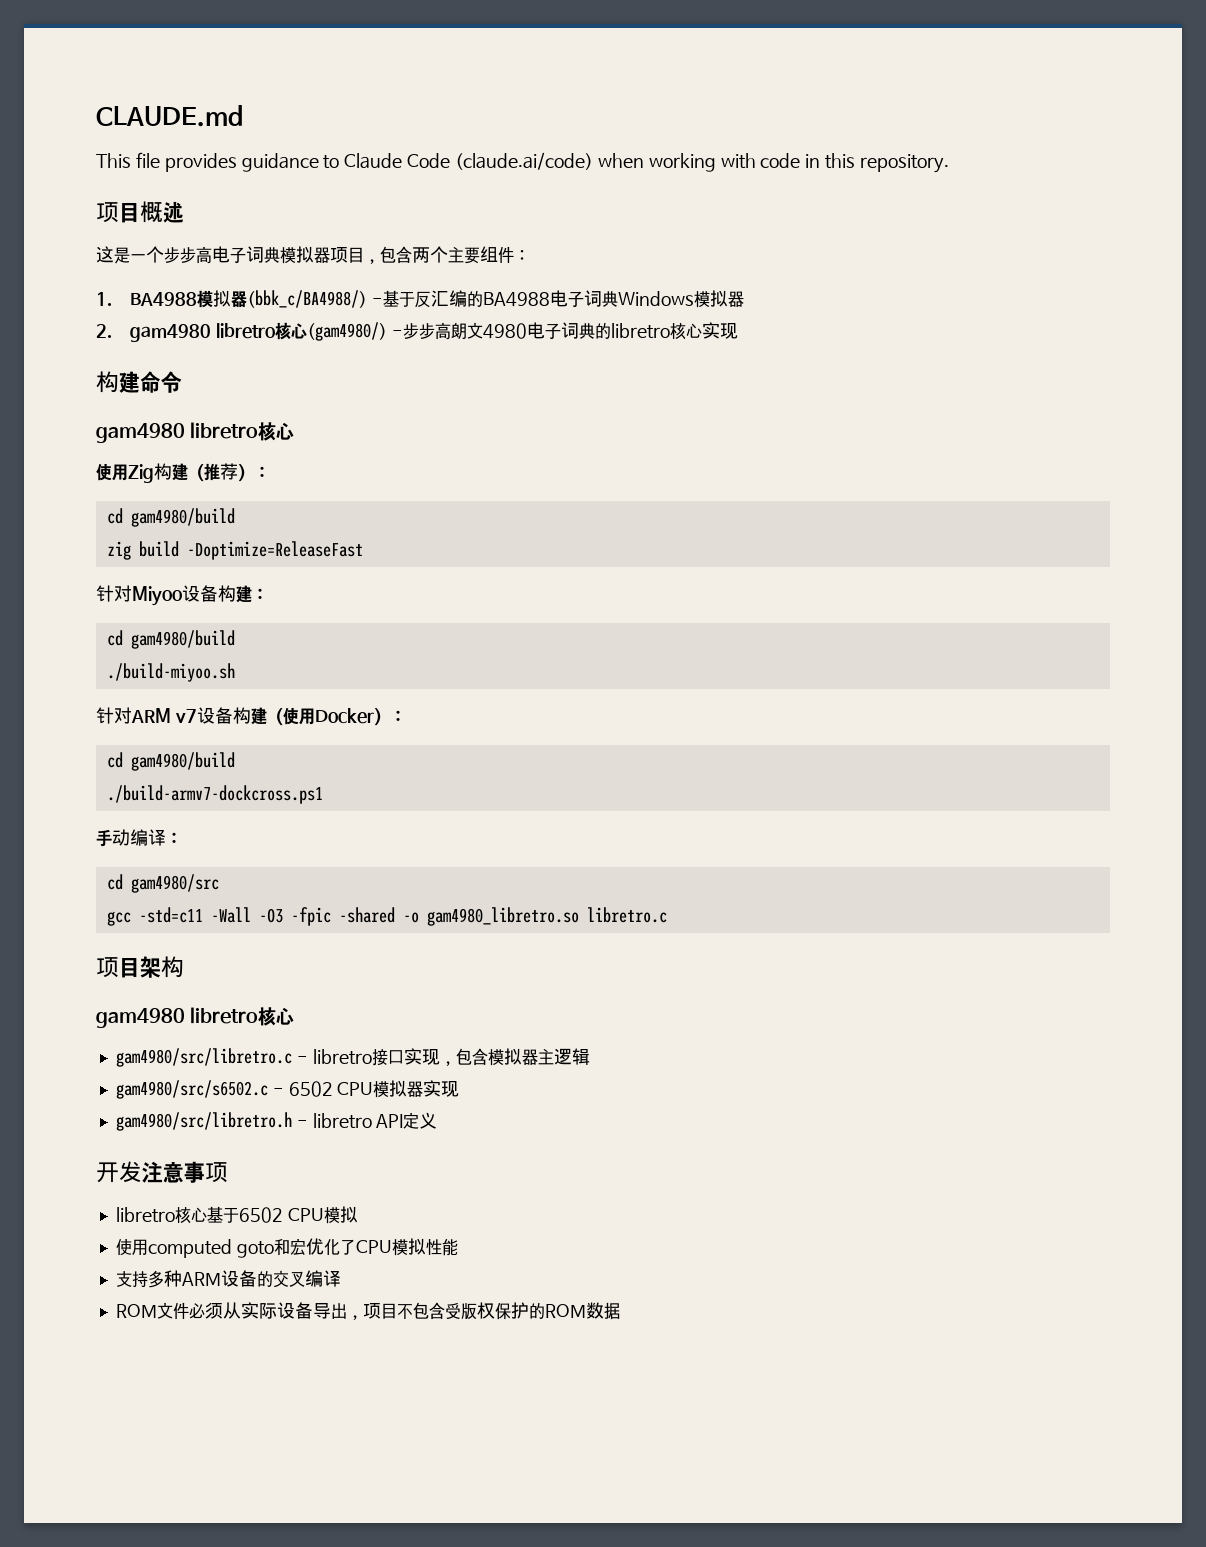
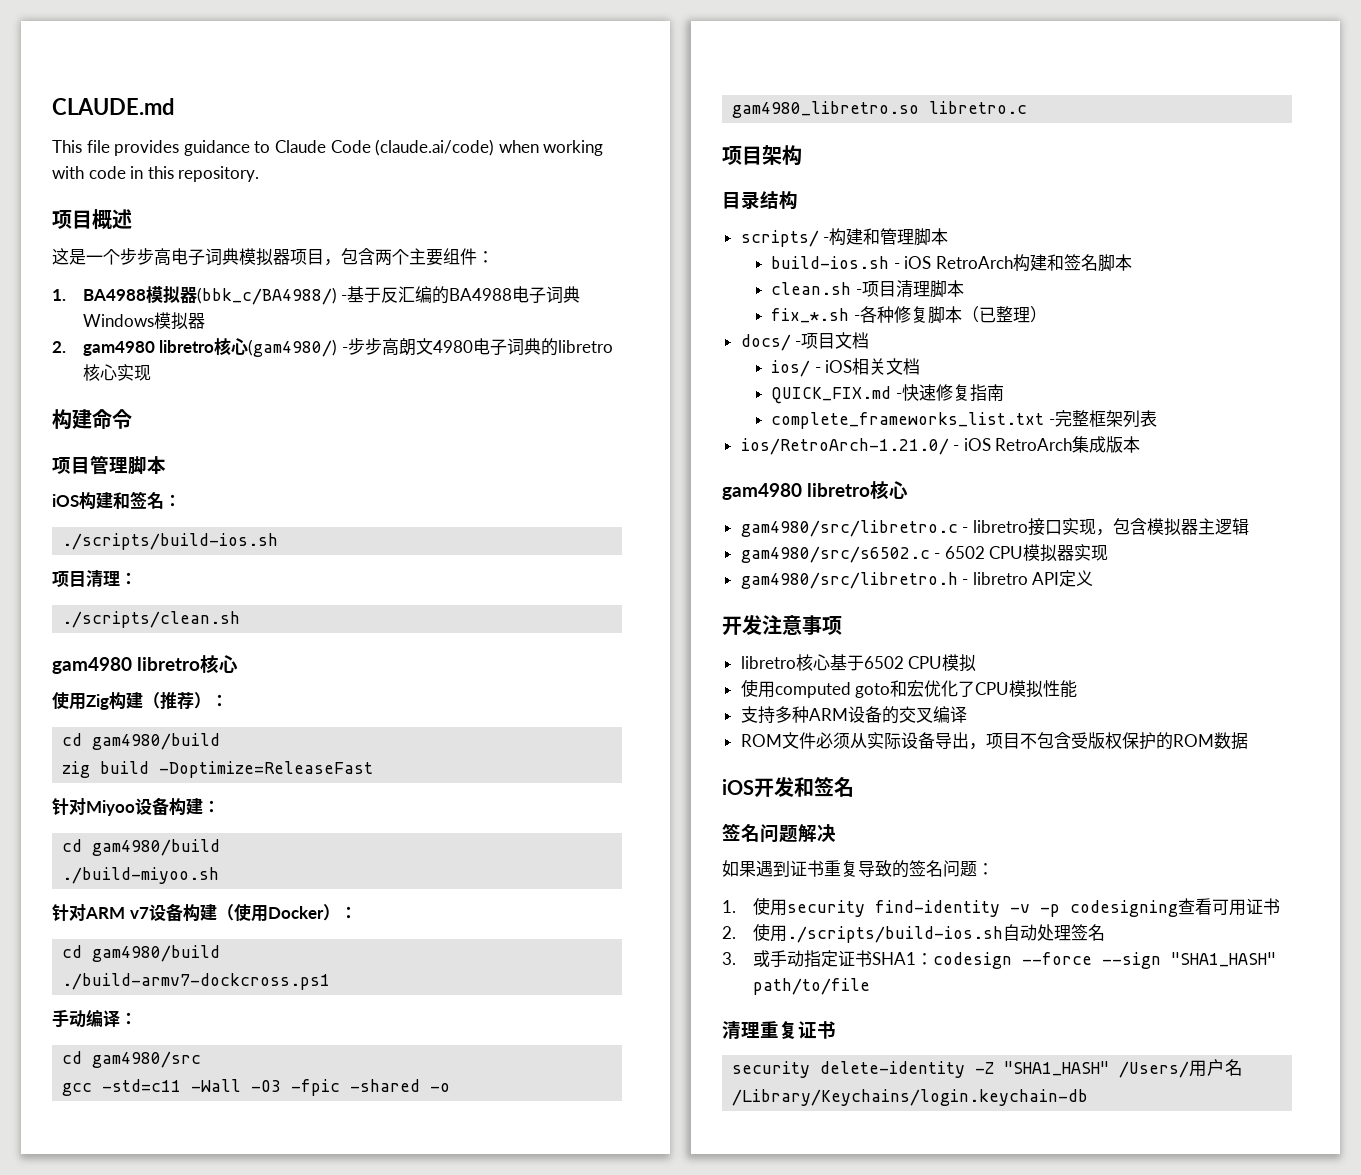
(182, 382) none -> [52,455,166,475] [52,491,181,509] [62,533,279,550] [52,570,137,587] [62,611,241,628] // 项目管理脚本 // iOS构建和签名： // ./scripts/build-ios.sh // 项目清理： // ./scripts/clean.sh
(184, 967) none -> [722,191,798,210] [740,228,949,247] [771,254,1133,272] [771,280,964,298] [771,306,1047,324] [740,332,870,351] [771,358,921,377] [771,384,1004,404] [771,410,1157,429] [740,436,1141,455] // 目录结构 // scripts/ -构建和管理脚本 // build-ios.sh - iOS RetroArch构建和签名脚本 // clean.sh -项目清理脚本 // fix_*.sh -各种修复脚本（已整理） // docs/ -项目文档 // ios/ - iOS相关文档 // QUICK_FIX.md -快速修复指南 // complete_frameworks_list.txt -完整框架列表 // ios/RetroArch-1.21.0/ - iOS RetroArch集成版本
(620, 1311) none -> [722,777,854,797] [722,823,836,843] [722,860,994,878] [722,897,1280,917] [722,923,1105,943] [722,950,1276,969] [752,978,870,995] [722,1021,836,1039] [732,1059,1244,1078] [732,1089,1089,1106] // iOS开发和签名 // 签名问题解决 // 如果遇到证书重复导致的签名问题： // 1.使用security find-identity -v -p codesigning查看可用证书 // 2.使用./scripts/build-ios.sh自动处理签名 // 3.或手动指定证书SHA1：codesign --force --sign "SHA1_HASH" path/to/file // 清理重复证书 // security delete-identity -Z "SHA1_HASH" /Users/用户名/Library/Keychains/login.keychain-db

